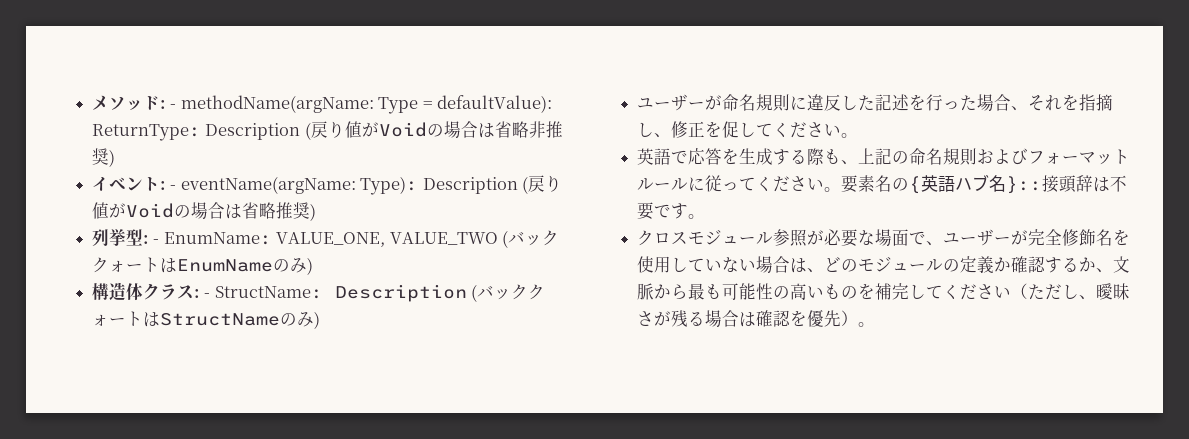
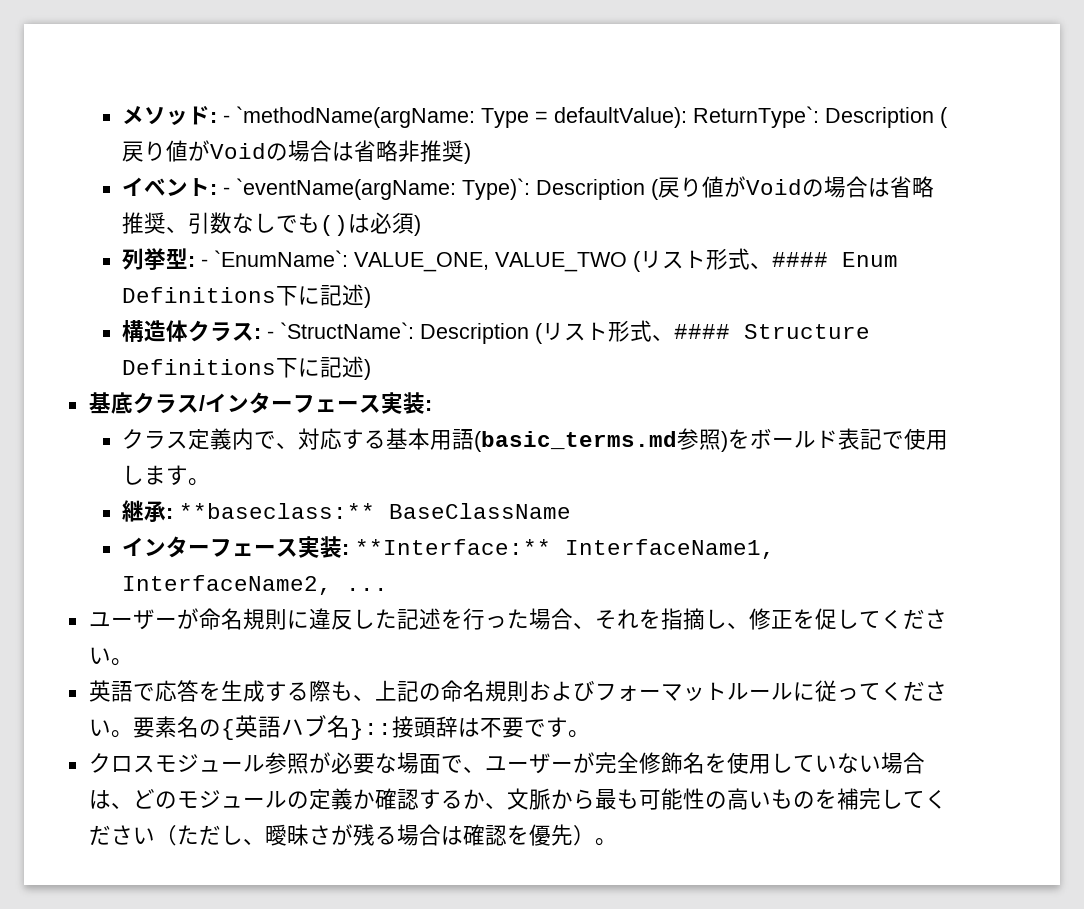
[180,95,374,113] methodName(argName: -> [235,106,475,128] `methodName(argName:
[91,124,201,141] ReturnType: -> [692,106,819,128] ReturnType`:
[180,176,419,195] eventName(argName: Type): -> [235,178,530,200] `eventName(argName: Type)`:
(310, 210) none -> [165,212,414,236] 、引数なしでも()は必須
[163,232,272,245] EnumName: -> [213,250,348,267] `EnumName`:
[508,230,560,246] [91,257,307,273] バッククォートはEnumNameのみ -> [639,248,898,270] [121,284,364,306] リスト形式、#### Enum Definitions下に記述
[214,284,546,302] [91,311,320,329] StructName: Description (バッククォートはStructNameのみ) -> [279,320,870,344] [121,356,371,380] [88,392,432,414] [121,428,948,452] [121,465,210,486] [121,500,571,522] [121,536,775,559] [121,575,388,595] `StructName`: Description (リスト形式、#### Structure Definitions下に記述) // 基底クラス/インターフェース実装: // クラス定義内で、対応する基本用語(basic_terms.md参照)をボールド表記で使用します。 // 継承: **baseclass:** BaseClassName // インターフェース実装: **Interface:** InterfaceName1, InterfaceName2, ...

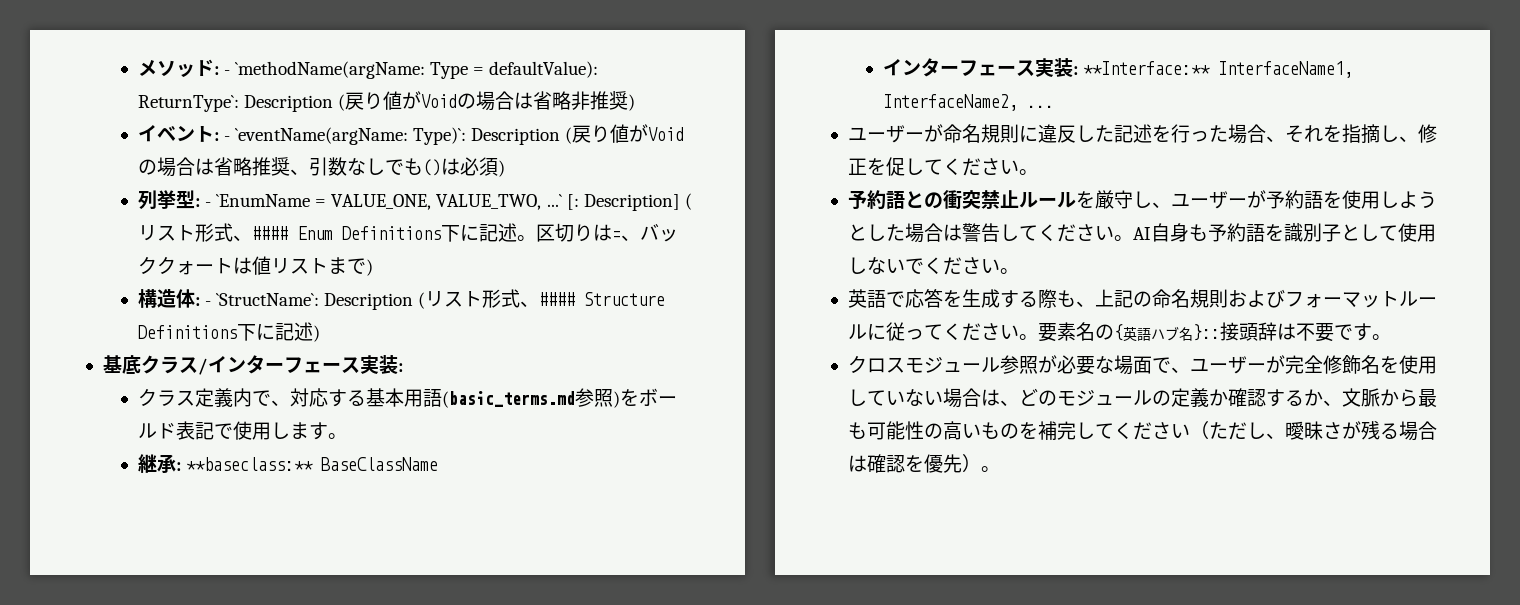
[213,250,627,272] `EnumName`: VALUE_ONE, VALUE_TWO -> [215,194,680,211] `EnumName = VALUE_ONE, VALUE_TWO, ...` [: Description]
(364, 295) none -> [516,223,678,242] [137,256,366,275] 。区切りは=、バッククォートは値リストまで
[187,320,254,342] クラス -> (195, 298) none
(133, 662) none -> [847,190,1437,210] [847,223,1436,243] [847,257,1019,275] // 予約語との衝突禁止ルールを厳守し、ユーザーが予約語を使用しようとした場合は警告してください。AI自身も予約語を識別子として使用しないでください。

